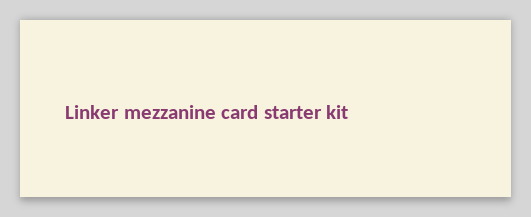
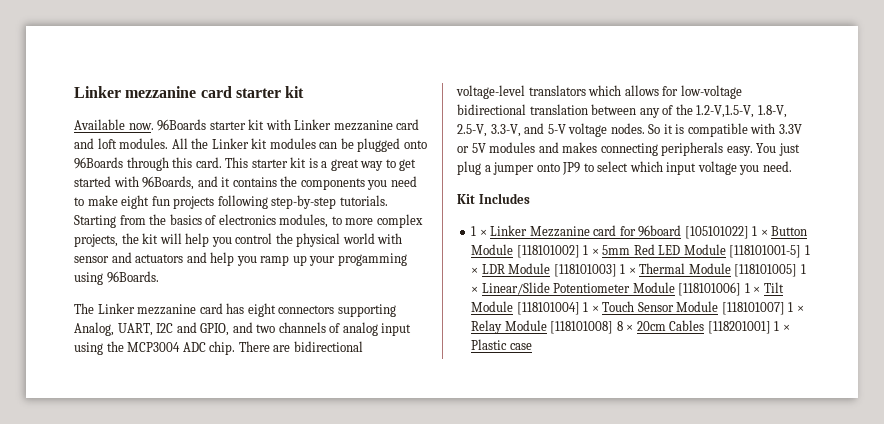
(349, 112) none -> [74,119,420,131] [74,138,427,152] [74,157,417,171] [74,176,417,190] [74,195,388,209] [74,214,423,228] [74,233,403,247] [74,252,407,266] [74,271,159,285] [74,303,396,317] [74,322,412,336] [74,341,363,355] [456,85,742,99] [457,104,787,118] [457,123,802,137] [457,142,800,156] [457,161,792,175] [457,193,530,204] [471,225,808,239] [471,244,810,258] [471,263,806,277] [471,282,784,296] [471,301,804,315] [471,320,790,334] [471,339,532,350] // Available now. 96Boards starter kit with Linker mezzanine card and loft modules. All the Linker kit modules can be plugged onto 96Boards through this card. This starter kit is a great way to get started with 96Boards, and it contains the components you need to make eight fun projects following step-by-step tutorials. Starting from the basics of electronics modules, to more complex projects, the kit will help you control the physical world with sensor and actuators and help you ramp up your progamming using 96Boards. // The Linker mezzanine card has eight connectors supporting Analog, UART, I2C and GPIO, and two channels of analog input using the MCP3004 ADC chip. There are bidirectional voltage-level translators which allows for low-voltage bidirectional translation between any of the 1.2-V,1.5-V, 1.8-V, 2.5-V, 3.3-V, and 5-V voltage nodes. So it is compatible with 3.3V or 5V modules and makes connecting peripherals easy. You just plug a jumper onto JP9 to select which input voltage you need. // Kit Includes // 1 × Linker Mezzanine card for 96board [105101022] 1 × Button Module [118101002] 1 × 5mm Red LED Module [118101001-5] 1 × LDR Module [118101003] 1 × Thermal Module [118101005] 1 × Linear/Slide Potentiometer Module [118101006] 1 × Tilt Module [118101004] 1 × Touch Sensor Module [118101007] 1 × Relay Module [118101008] 8 × 20cm Cables [118201001] 1 × Plastic case

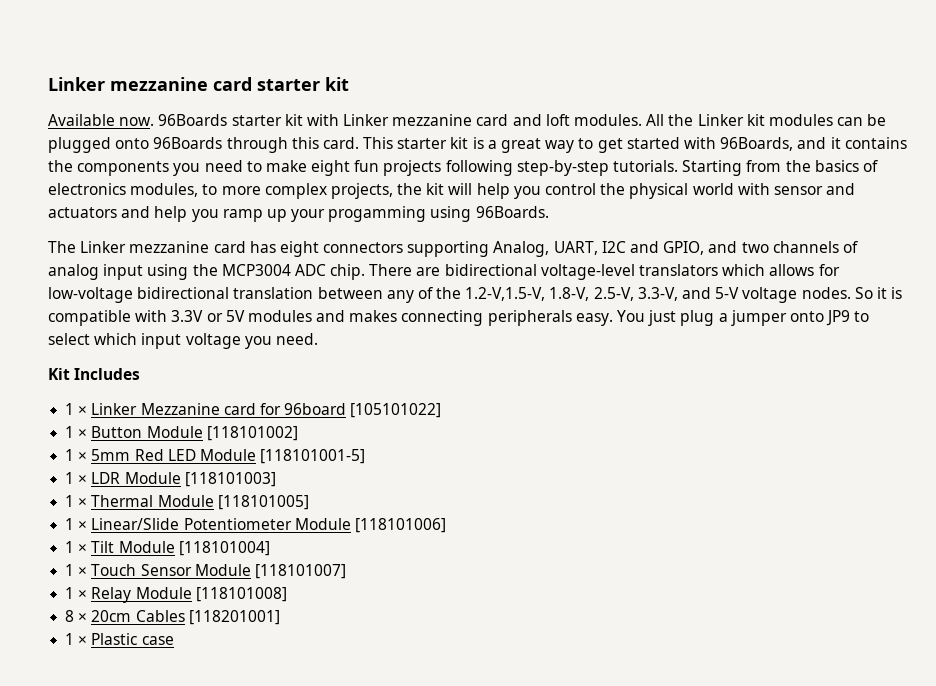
(749, 232) none -> (442, 410) //
(580, 251) none -> (298, 433) //
(802, 251) none -> (366, 456) //
(617, 270) none -> (276, 479) //
(798, 270) none -> (309, 502) //
(742, 289) none -> (446, 525) //
(580, 308) none -> (270, 548) //
(785, 308) none -> (346, 571) //
(614, 327) none -> (287, 594) //
(771, 327) none -> (280, 617) //

